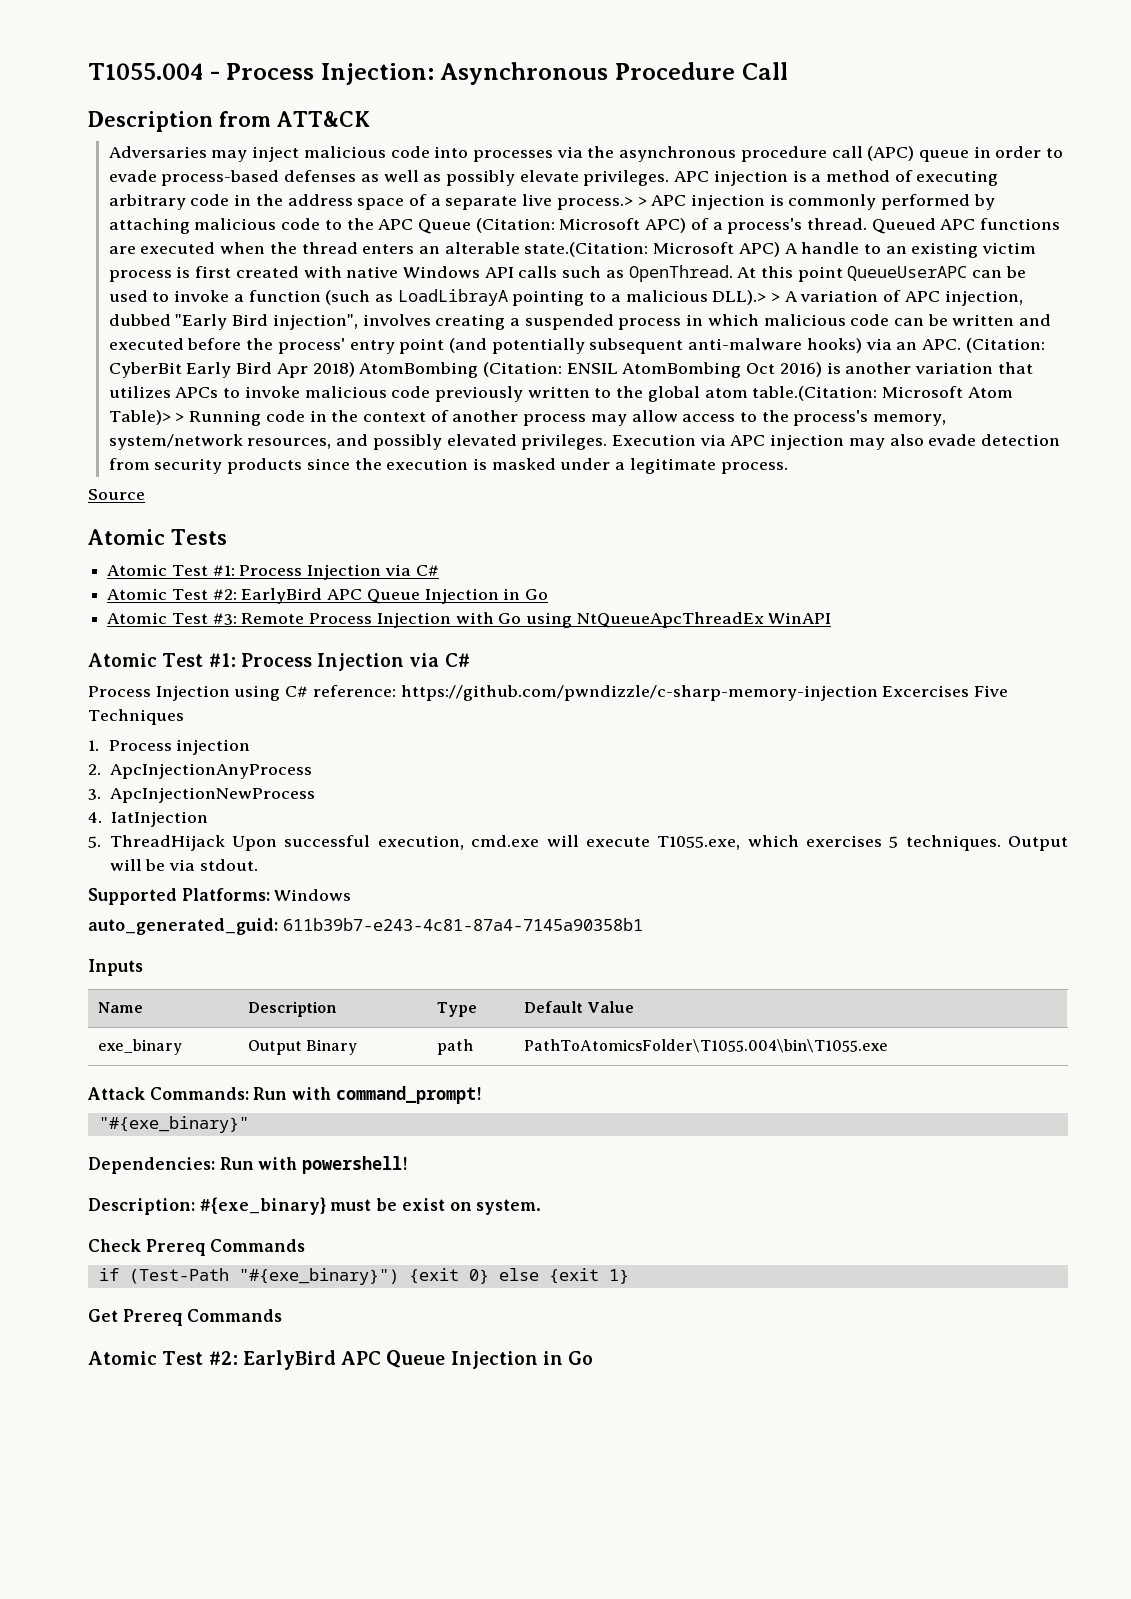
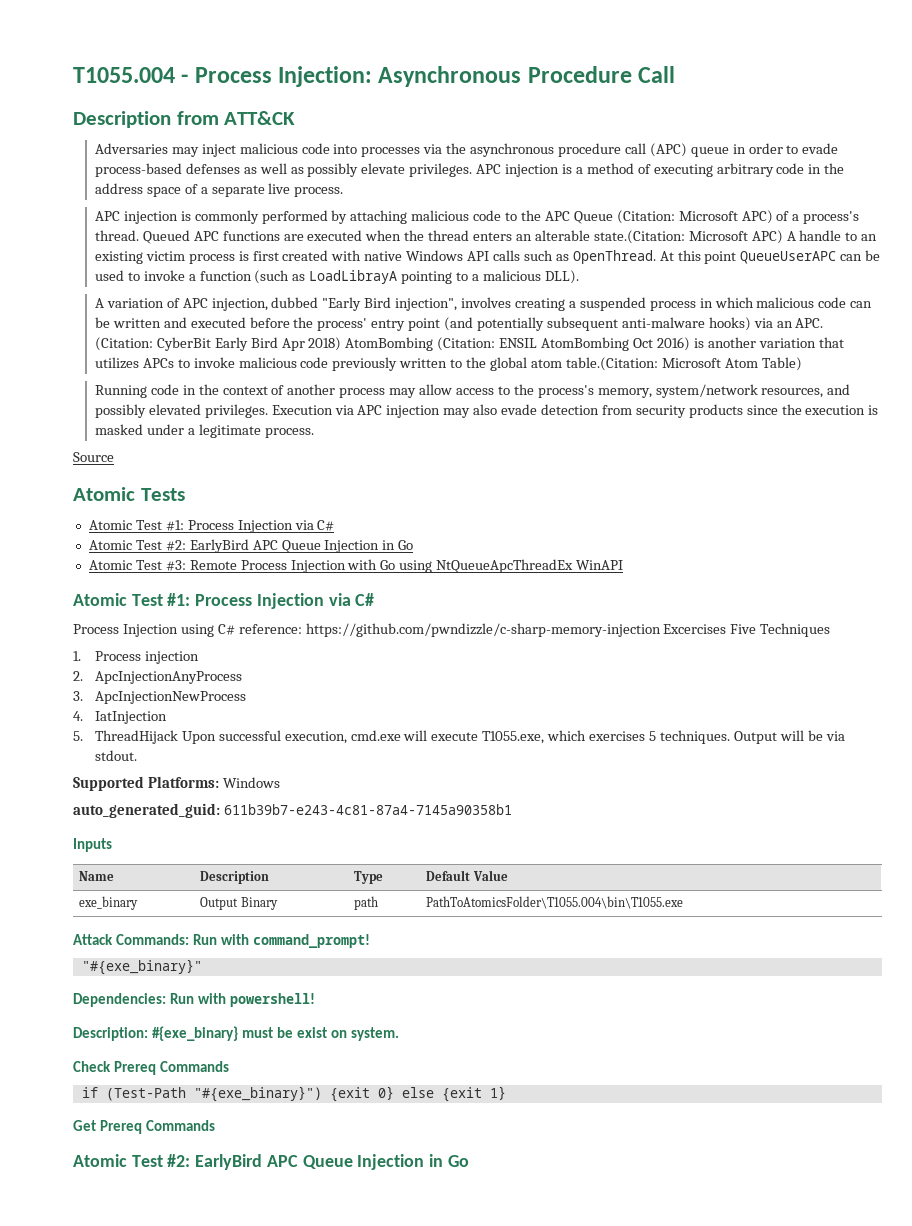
[556,197,647,210] process.> > -> [294,187,344,197] process. //
[712,290,781,305] DLL).> > -> [544,270,579,284] DLL). //
[108,410,185,425] Table)> > -> [761,357,802,371] Table) //

